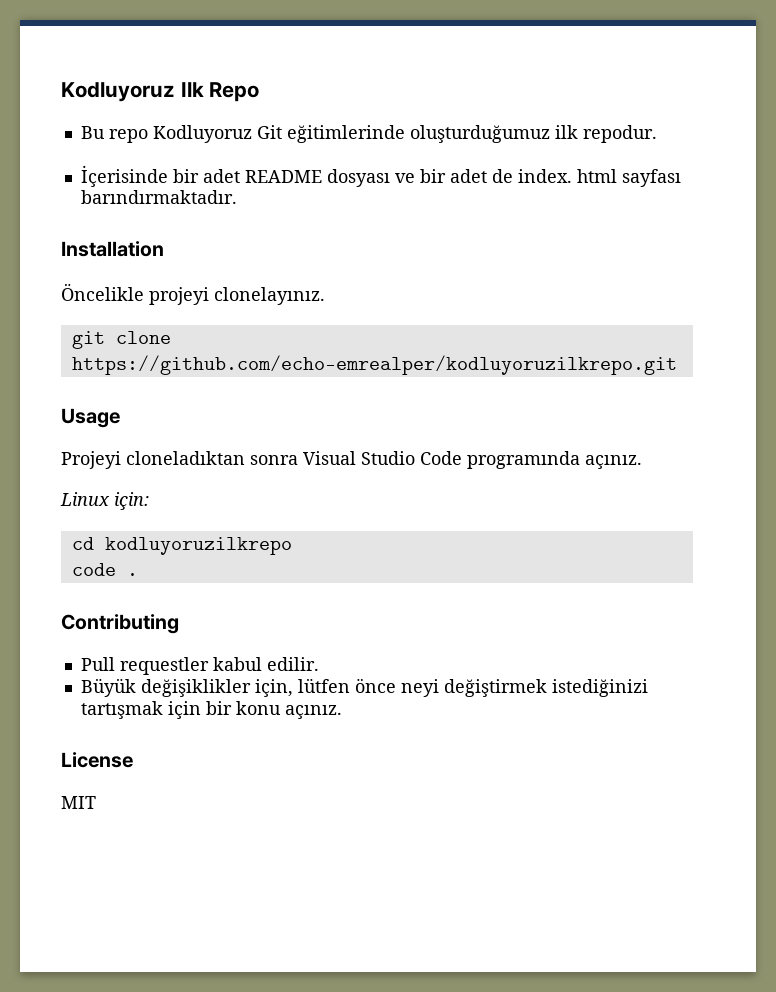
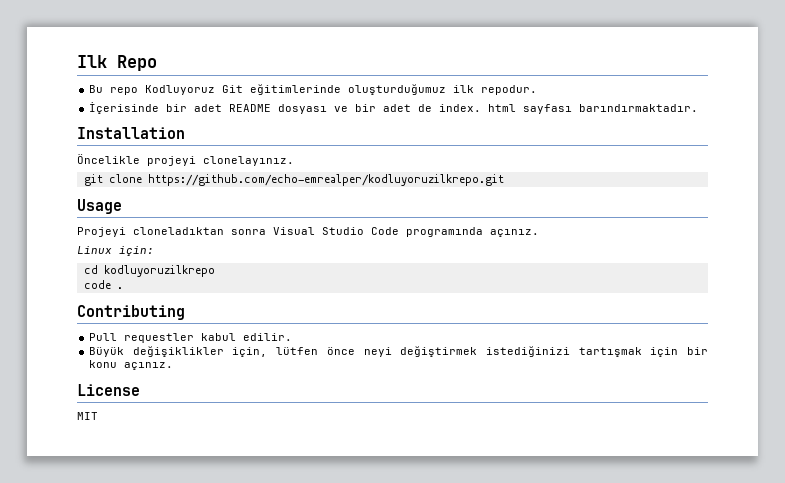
[61,82,175,102] Kodluyoruz -> (77, 61) none

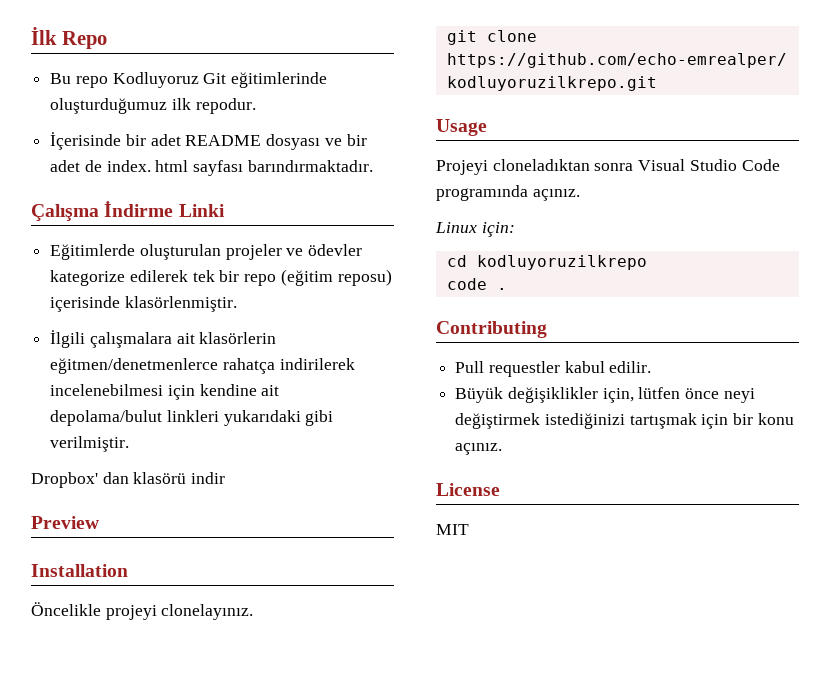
[77,55,107,68] Ilk -> [31,27,57,45] İlk
(699, 108) none -> [31,201,225,221] [50,244,363,260] [50,269,392,286] [50,296,237,312] [50,330,277,348] [50,358,355,374] [50,384,280,400] [50,410,334,426] [50,436,130,452] [31,472,226,488] [31,516,99,529] // Çalışma İndirme Linki // Eğitimlerde oluşturulan projeler ve ödevler kategorize edilerek tek bir repo (eğitim reposu) içerisinde klasörlenmiştir. // İlgili çalışmalara ait klasörlerin eğitmen/denetmenlerce rahatça indirilerek incelenebilmesi için kendine ait depolama/bulut linkleri yukarıdaki gibi verilmiştir. // Dropbox' dan klasörü indir // Preview

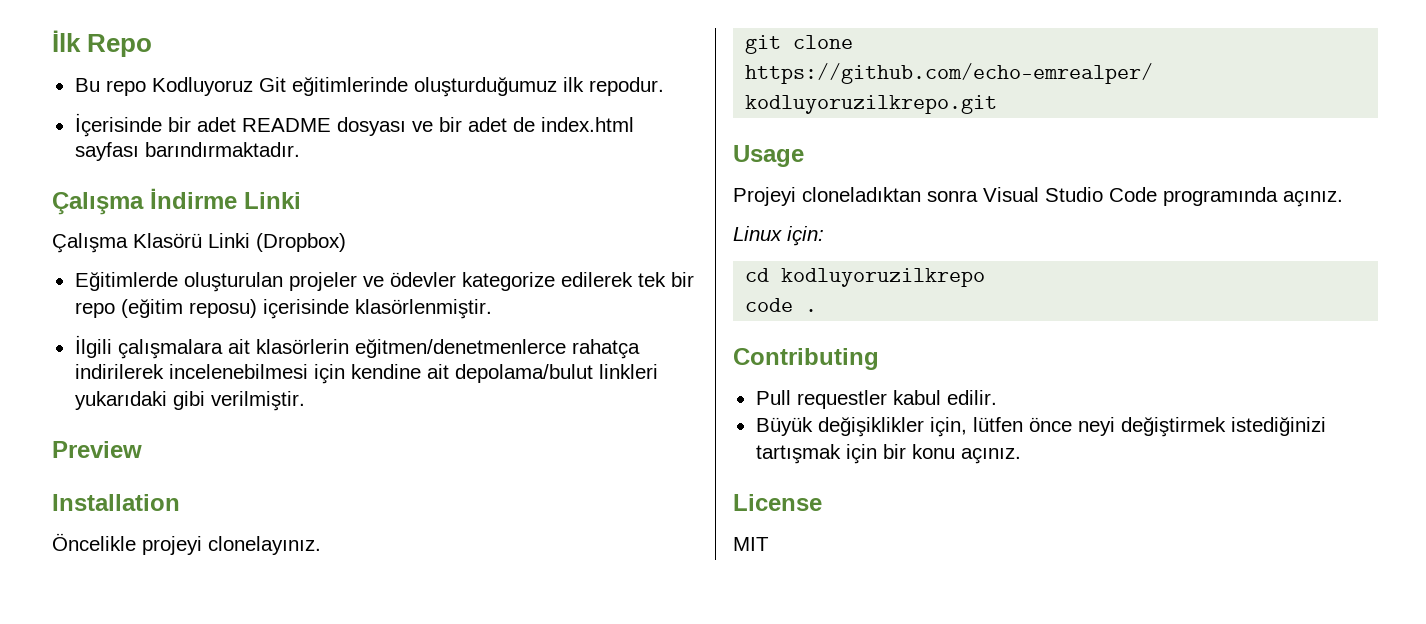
[106,160,189,172] index. html -> [540,117,634,132] index.html
(225, 210) none -> [52,233,346,253] // Çalışma Klasörü Linki (Dropbox)
[31,472,226,488] // Dropbox' dan klasörü indir -> (305, 401) none

